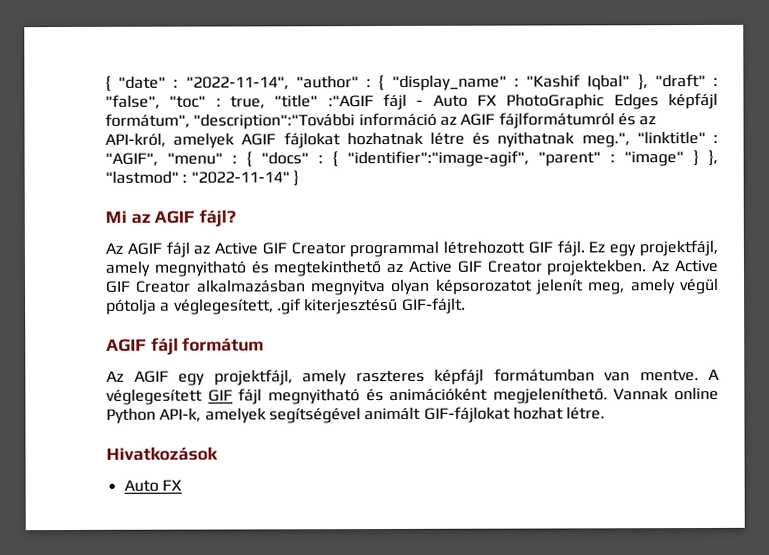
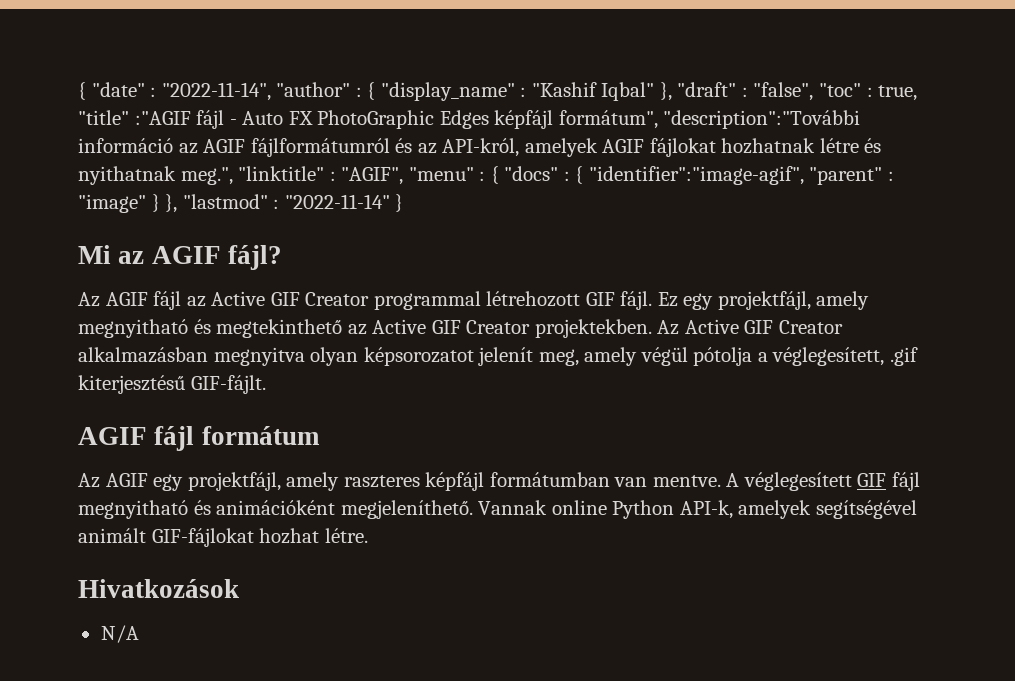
[123,479,182,492] Auto FX -> [100,625,139,643] N/A

